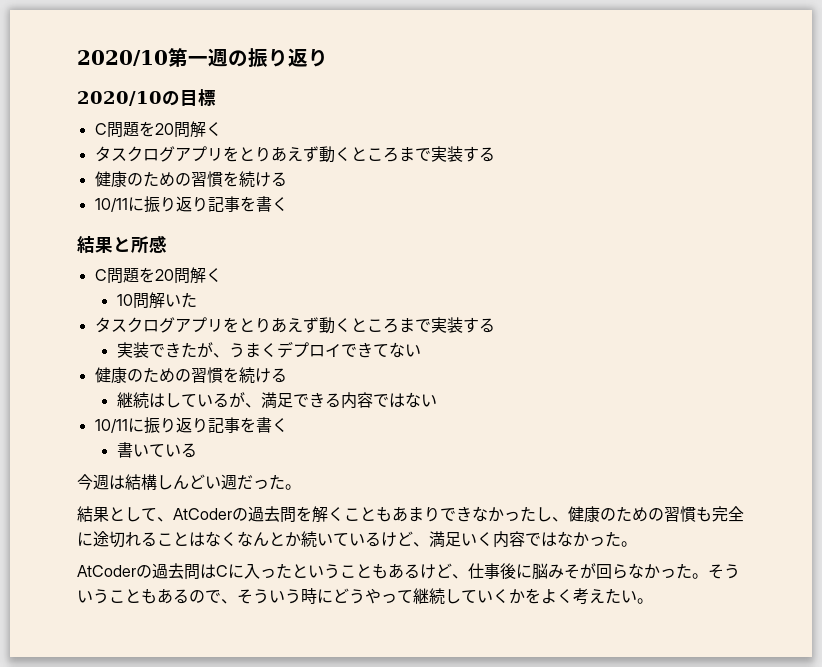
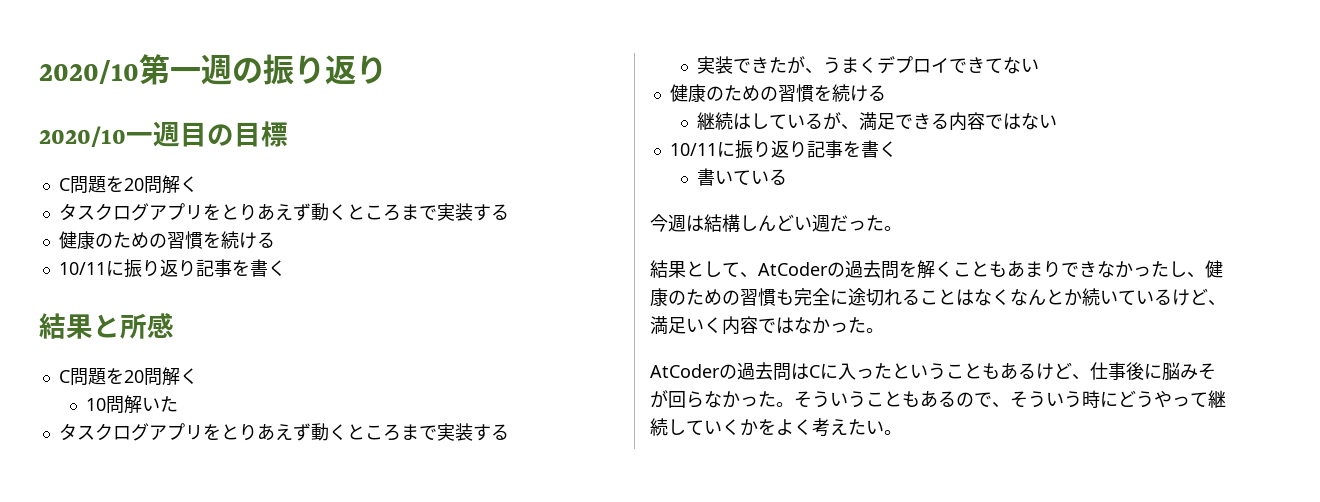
(162, 98) none -> [126,121,207,147] 一週目

